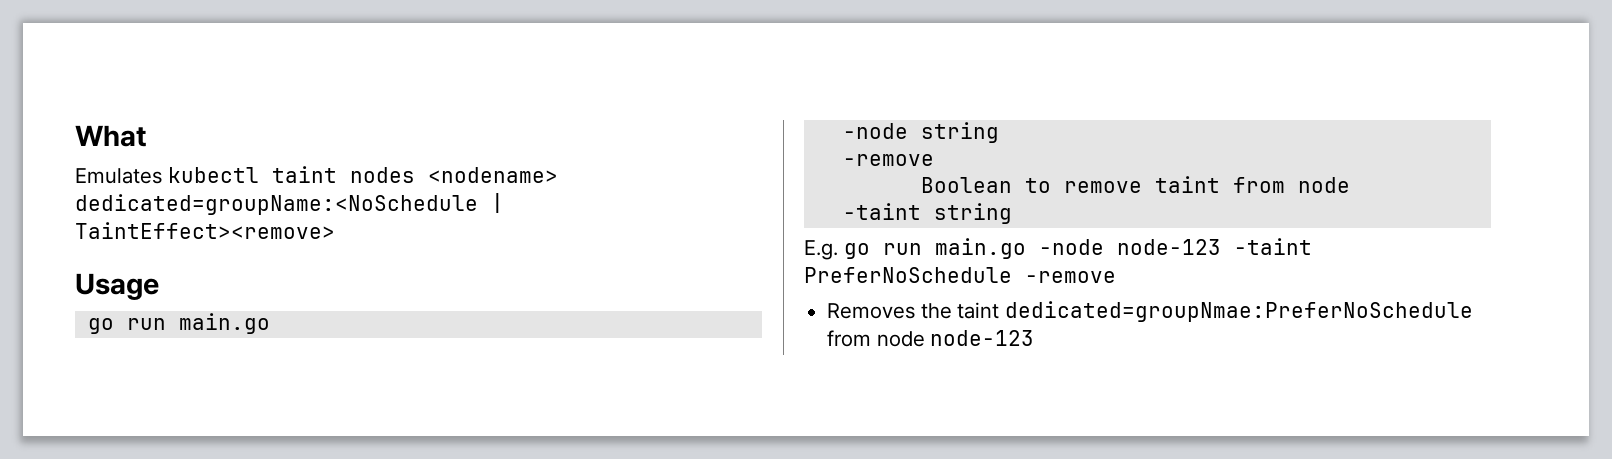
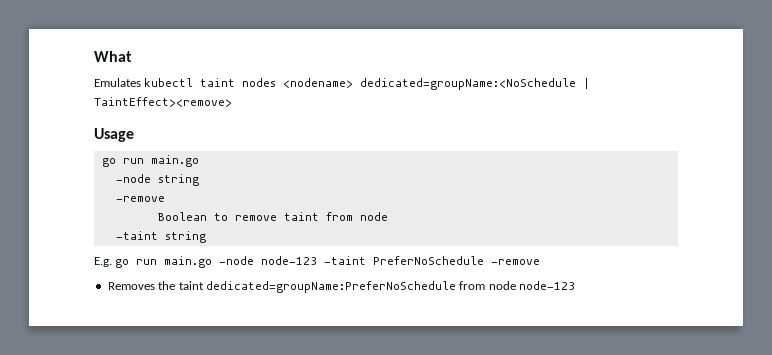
[1005,301,1474,322] dedicated=groupNmae:PreferNoSchedule -> [205,281,456,293] dedicated=groupName:PreferNoSchedule

